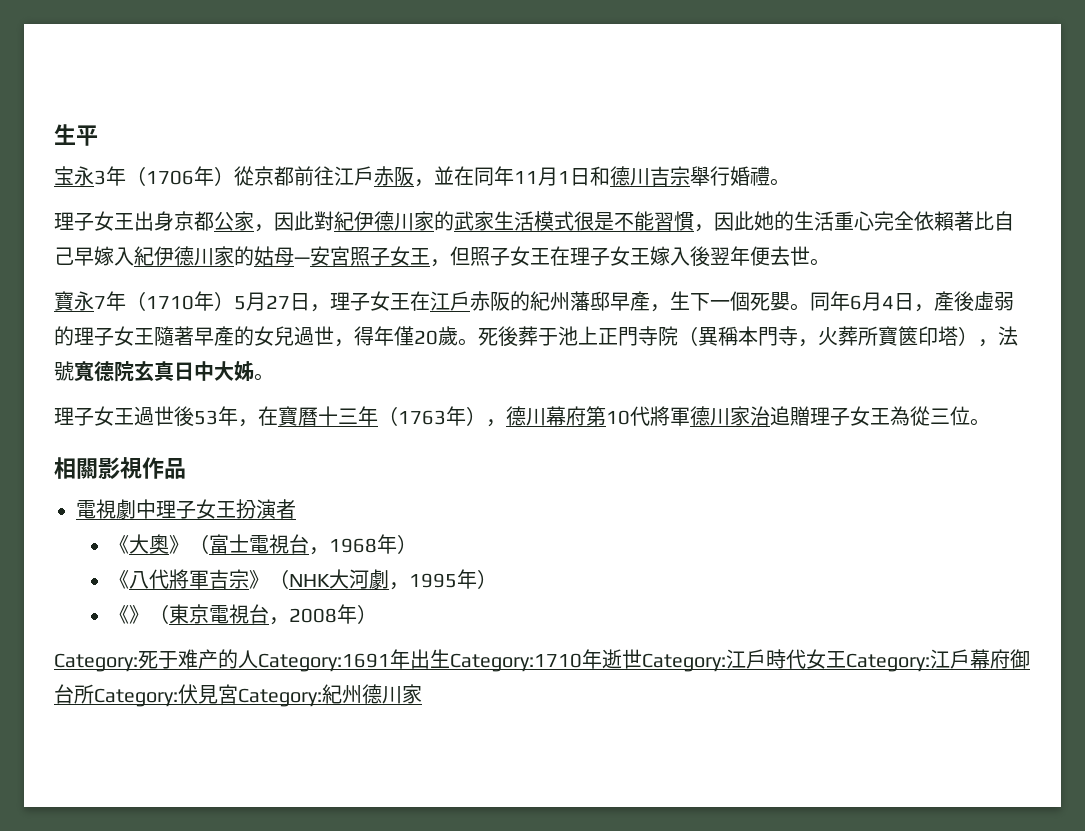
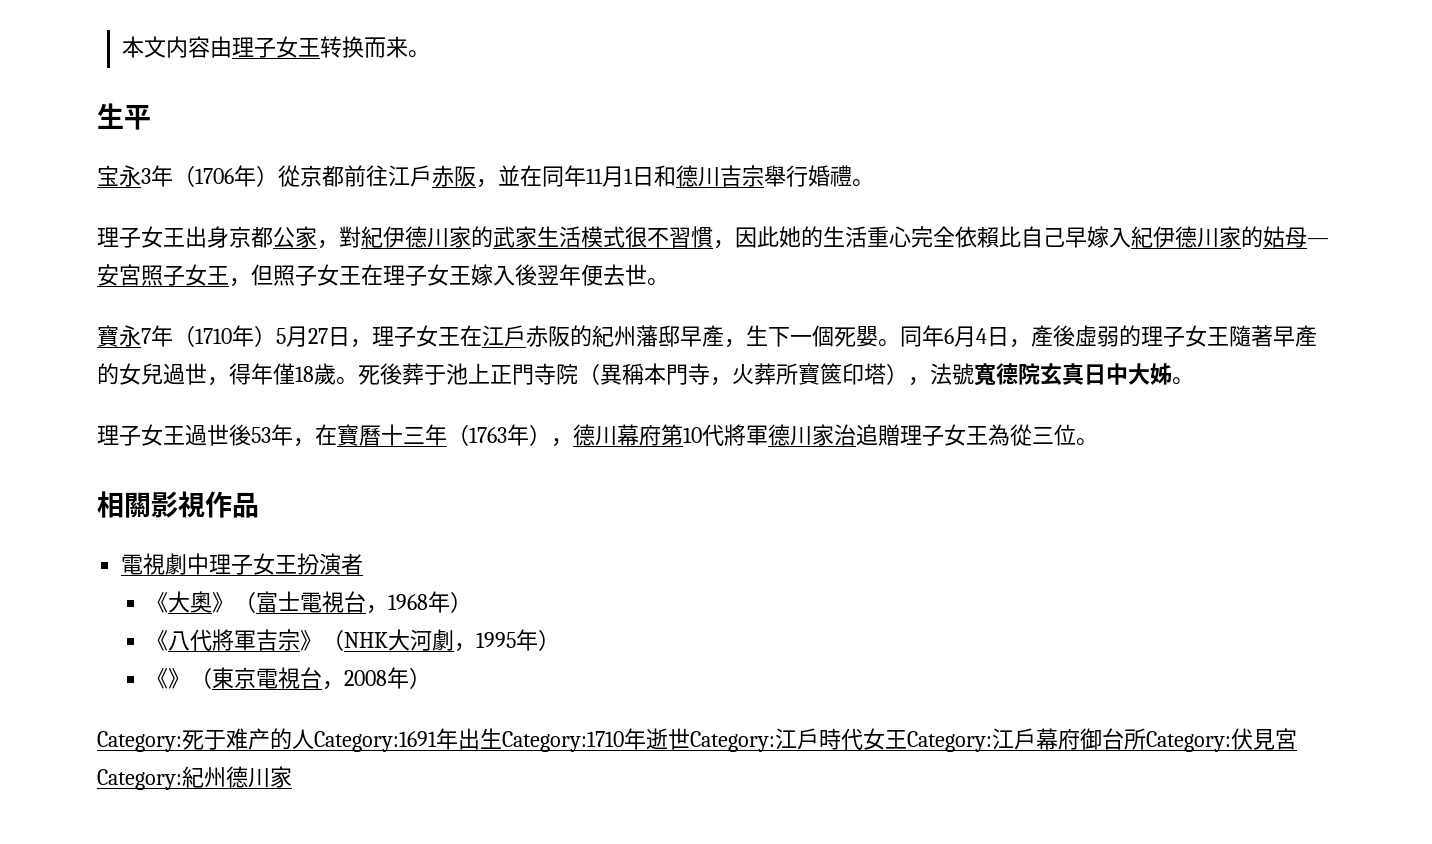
(54, 134) none -> [122,36,431,58] 本文内容由理子女王转换而来。 //
[274,211,314,231] 因此 -> (339, 244) none
[594,211,654,231] 是不能 -> [647,228,669,248] 不
[954,211,974,231] 著 -> (999, 237) none
[414,330,438,345] 20 -> [295,366,314,382] 18

